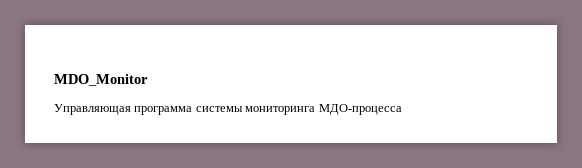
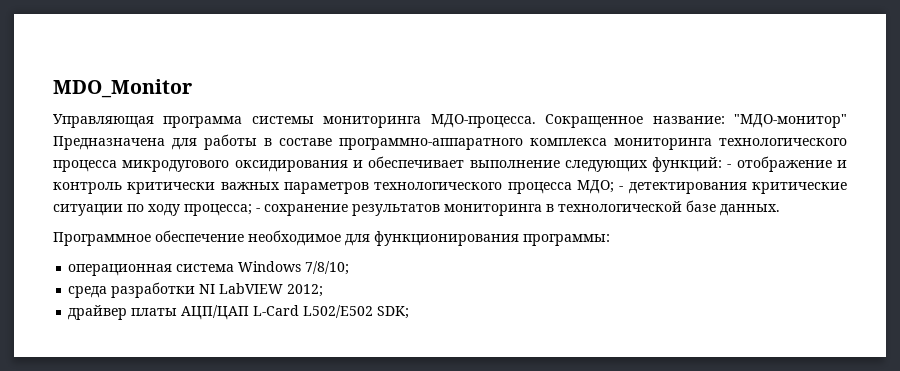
[318,104,402,115] МДО-процесса -> [430,114,848,128] [53,134,847,150] [53,156,847,172] [53,180,848,194] [53,200,780,216] [53,230,610,246] [68,261,350,276] [68,282,324,298] [68,305,410,320] МДО-процесса. Сокращенное название: "МДО-монитор" Предназначена для работы в составе программно-аппаратного комплекса мониторинга технологического процесса микродугового оксидирования и обеспечивает выполнение следующих функций: - отображение и контроль критически важных параметров технологического процесса МДО; - детектирования критические ситуации по ходу процесса; - сохранение результатов мониторинга в технологической базе данных. // Программное обеспечение необходимое для функционирования программы: // операционная система Windows 7/8/10; // среда разработки NI LabVIEW 2012; // драйвер платы АЦП/ЦАП L-Card L502/E502 SDK;

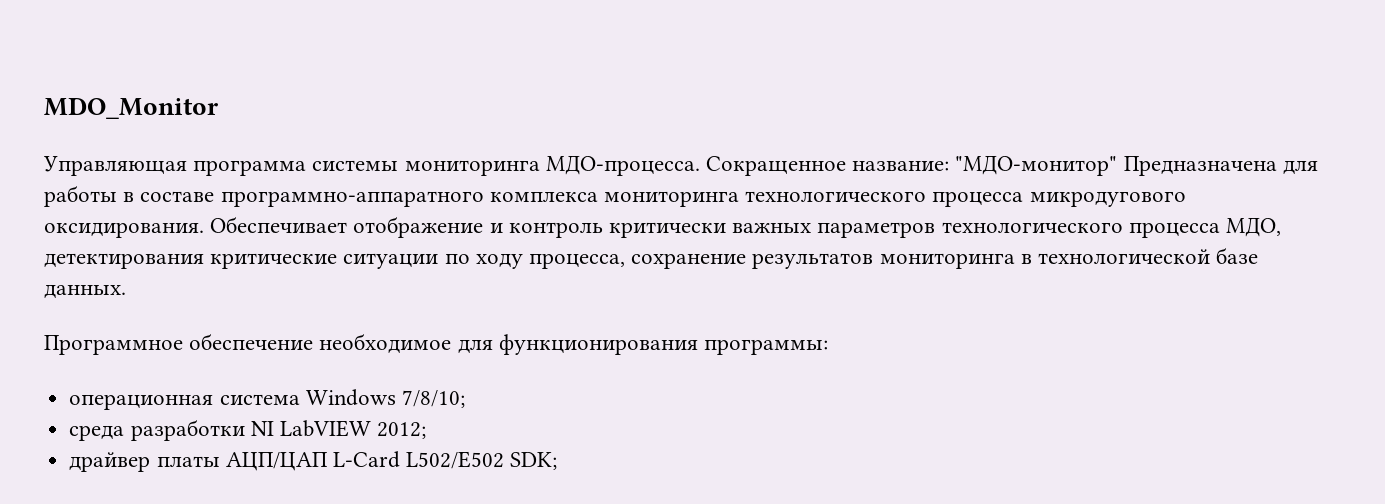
[234,156,732,172] оксидирования и обеспечивает выполнение следующих функций: - -> [44,216,348,238] оксидирования. Обеспечивает
[577,180,624,194] МДО; - -> [1226,217,1282,237] МДО,
[184,204,260,216] процесса; - -> [529,253,626,269] процесса,

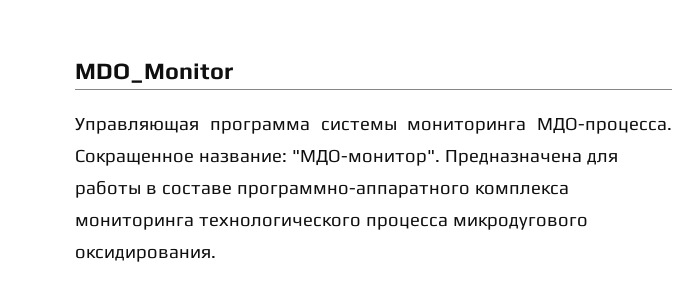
[955,155,1118,176] "МДО-монитор" -> [291,149,440,166] "МДО-монитор".
[210,216,1282,238] [44,247,1259,269] [44,284,126,299] [44,333,829,355] [69,389,465,410] [69,419,427,441] [69,451,558,472] Обеспечивает отображение и контроль критически важных параметров технологического процесса МДО, детектирования критические ситуации по ходу процесса, сохранение результатов мониторинга в технологической базе данных. // Программное обеспечение необходимое для функционирования программы: // операционная система Windows 7/8/10; // среда разработки NI LabVIEW 2012; // драйвер платы АЦП/ЦАП L-Card L502/E502 SDK; -> (216, 255) none

